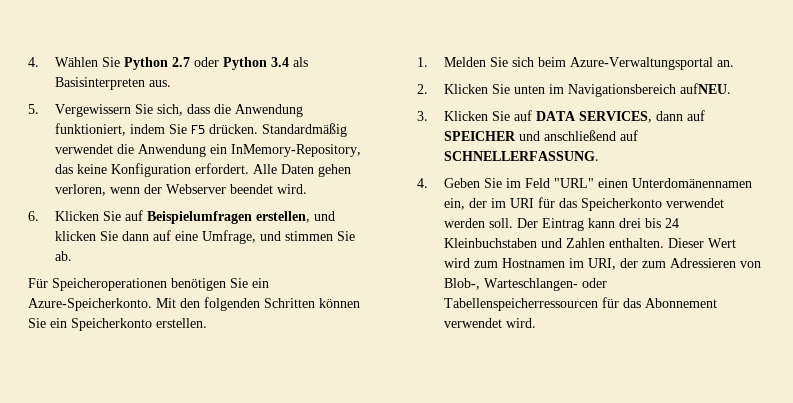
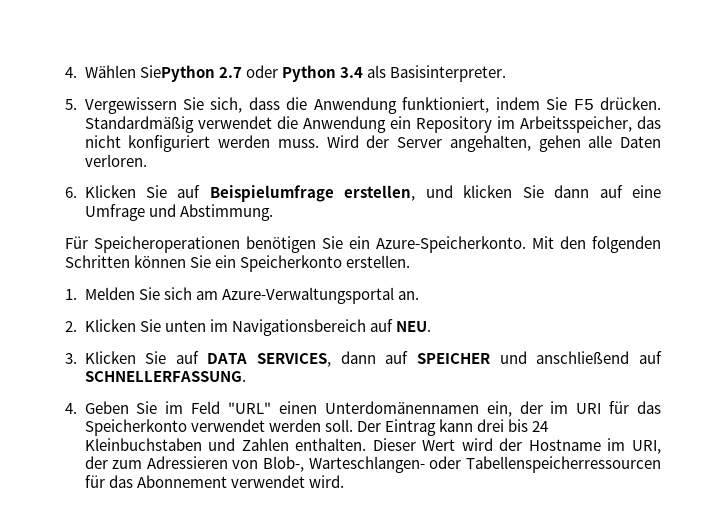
[102,57,169,70] Sie Python -> [139,65,215,82] SiePython
[55,77,172,90] Basisinterpreten aus. -> [389,65,506,82] Basisinterpreter.
[231,144,362,157] [55,163,352,177] [55,184,308,196] InMemory-Repository, das keine Konfiguration erfordert. Alle Daten gehen verloren, wenn der Webserver beendet wird. -> [415,116,661,133] [84,135,661,152] [84,154,147,167] Repository im Arbeitsspeicher, das nicht konfiguriert werden muss. Wird der Server angehalten, gehen alle Daten verloren.
[147,211,253,224] Beispielumfragen -> [209,185,334,202] Beispielumfrage
[202,230,356,244] [55,251,73,261] Umfrage, und stimmen Sie ab. -> [84,204,273,221] Umfrage und Abstimmung.
[538,57,567,67] beim -> [195,291,218,300] am
[680,83,732,94] aufNEU. -> [369,319,431,332] auf NEU.
[474,258,566,268] zum Hostnamen -> [499,438,601,451] der Hostname

